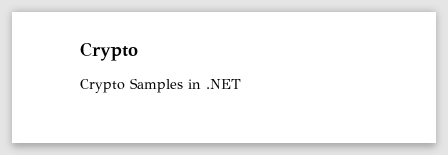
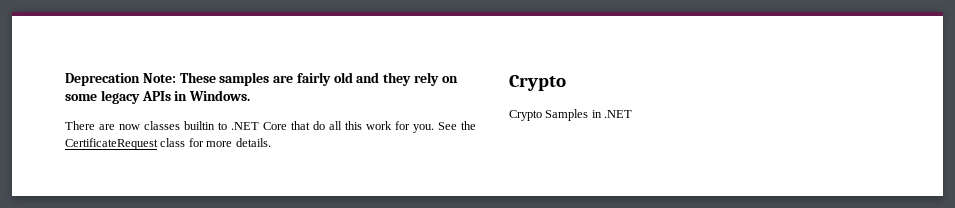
(80, 51) none -> [65,72,458,86] [65,90,251,104] [65,121,476,133] [65,138,271,150] Deprecation Note: These samples are fairly old and they rely on some legacy APIs in Windows. // There are now classes builtin to .NET Core that do all this work for you. See the CertificateRequest class for more details. //

